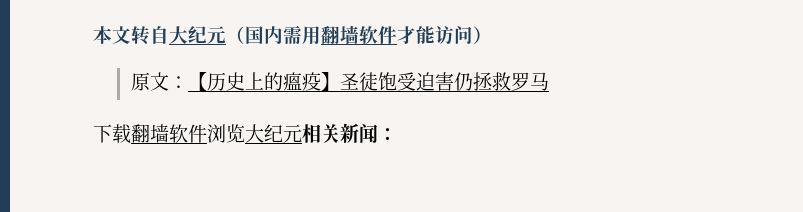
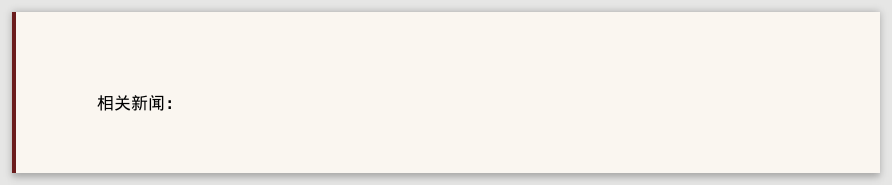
[93,25,492,45] [130,72,549,91] [93,124,302,144] 本文转自大纪元（国内需用翻墙软件才能访问） // 原文：【历史上的瘟疫】圣徒饱受迫害仍拯救罗马 // 下载翻墙软件浏览大纪元 -> (97, 103) none

